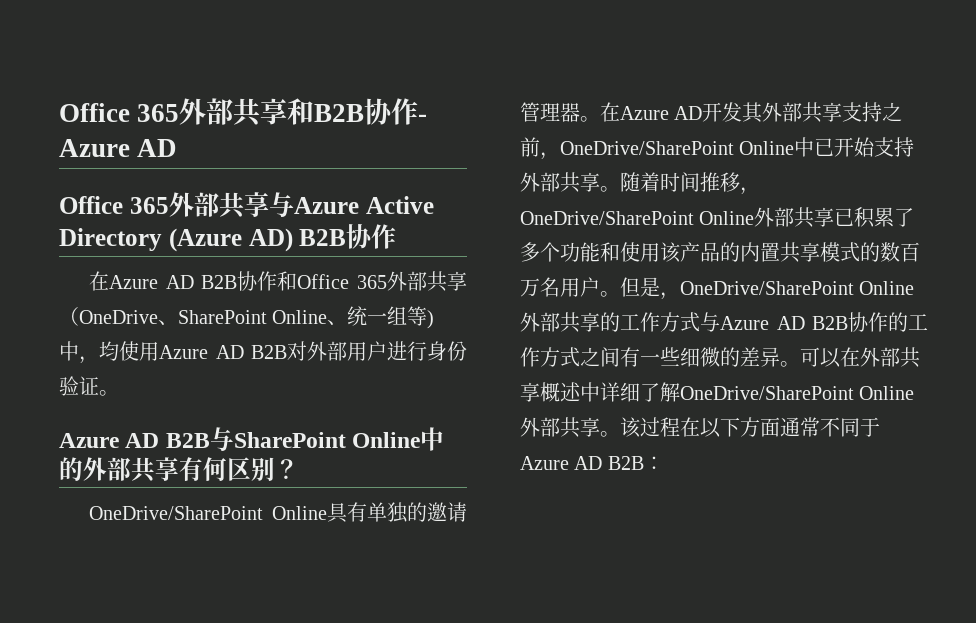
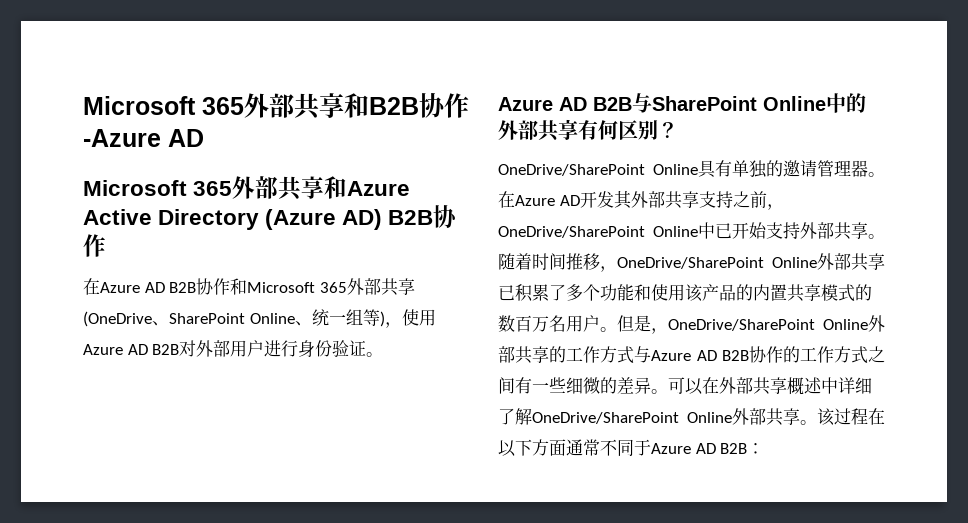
[59,103,130,122] Office -> [83,96,196,115] Microsoft
[418,114,428,122] [59,139,130,157] - Azure -> [83,129,161,147] -Azure
[59,192,294,219] Office 365外部共享与 -> [83,176,348,201] Microsoft 365外部共享和
[297,271,468,292] [59,307,158,326] Office 365外部共享（OneDrive -> [247,278,415,296] [83,311,152,327] Microsoft 365外部共享(OneDrive
[59,341,119,364] 中，均 -> [384,322,402,328] ，

